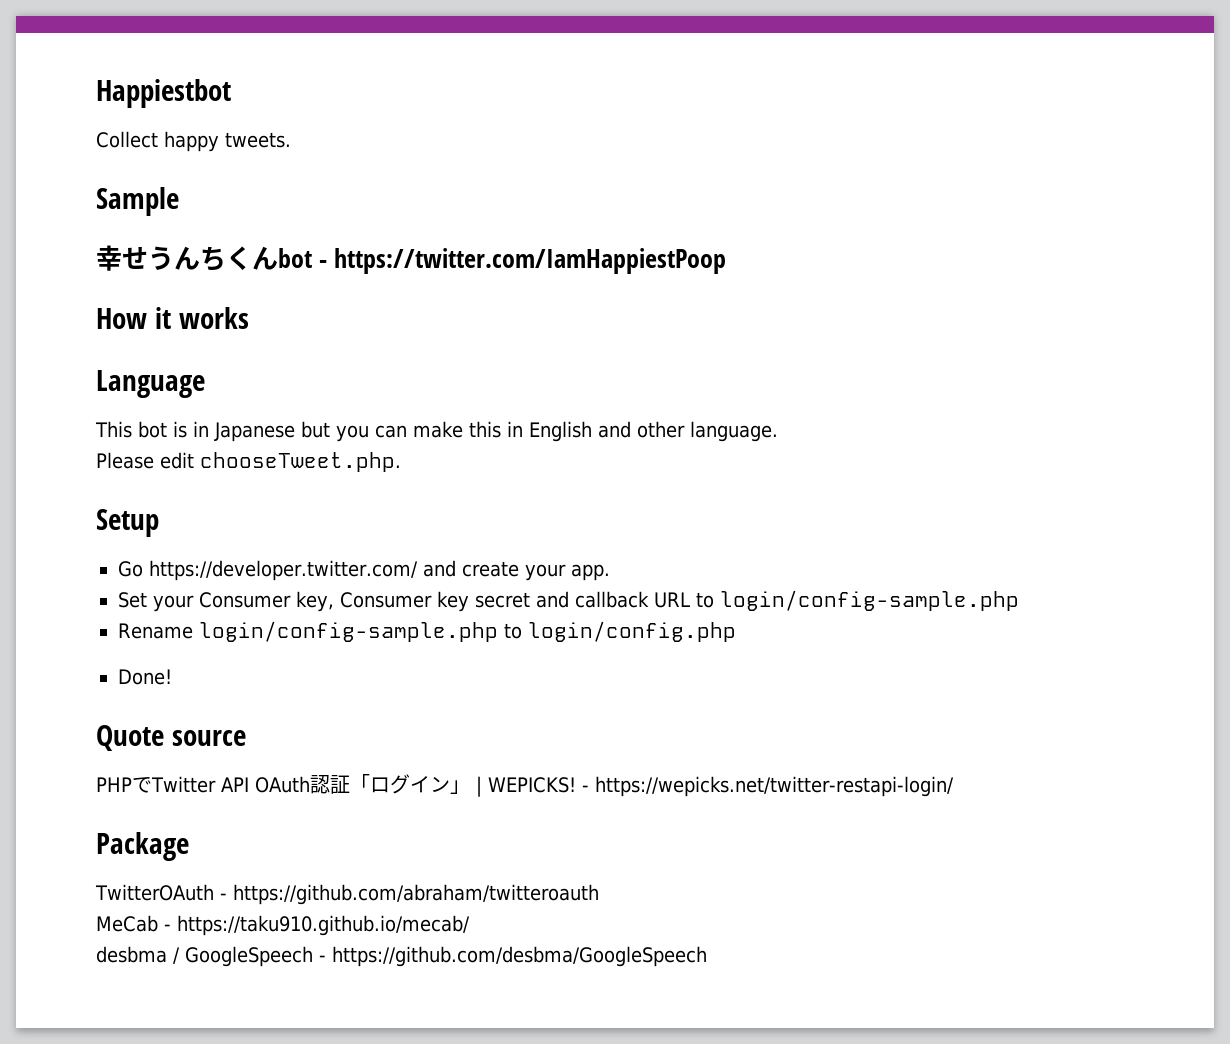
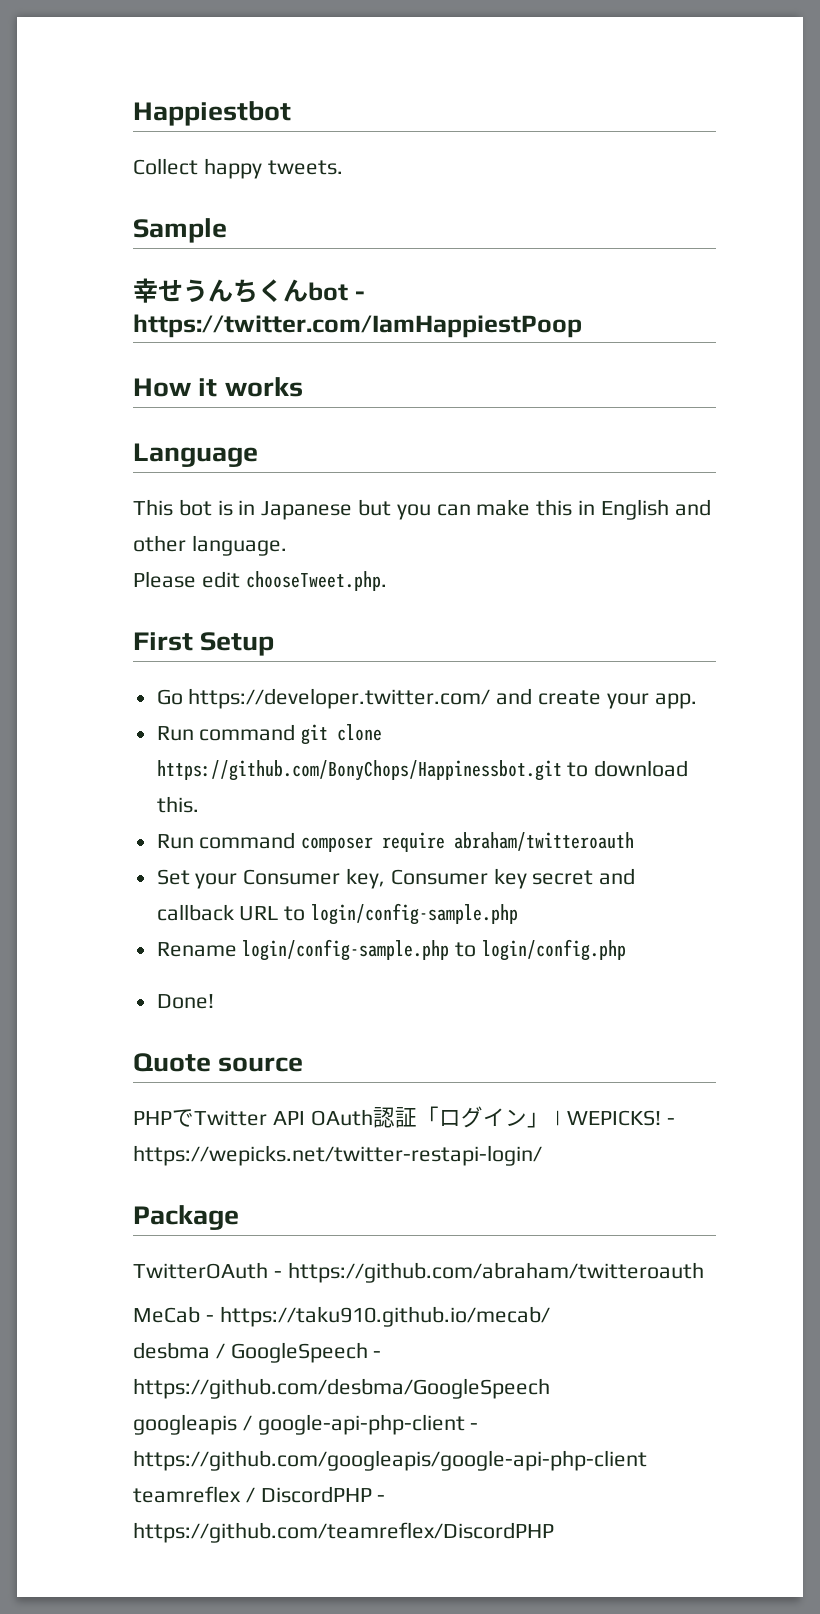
(401, 462) none -> [133,632,193,651] First
(610, 572) none -> [156,724,383,745] [156,760,689,781] [156,796,199,813] [156,832,635,852] // Run command git clone https://github.com/BonyChops/Happinessbot.git to download this. // Run command composer require abraham/twitteroauth
(707, 956) none -> [133,1414,479,1435] [133,1450,647,1471] [133,1486,386,1503] [133,1522,554,1543] // googleapis / google-api-php-client - https://github.com/googleapis/google-api-php-client teamreflex / DiscordPHP - https://github.com/teamreflex/DiscordPHP

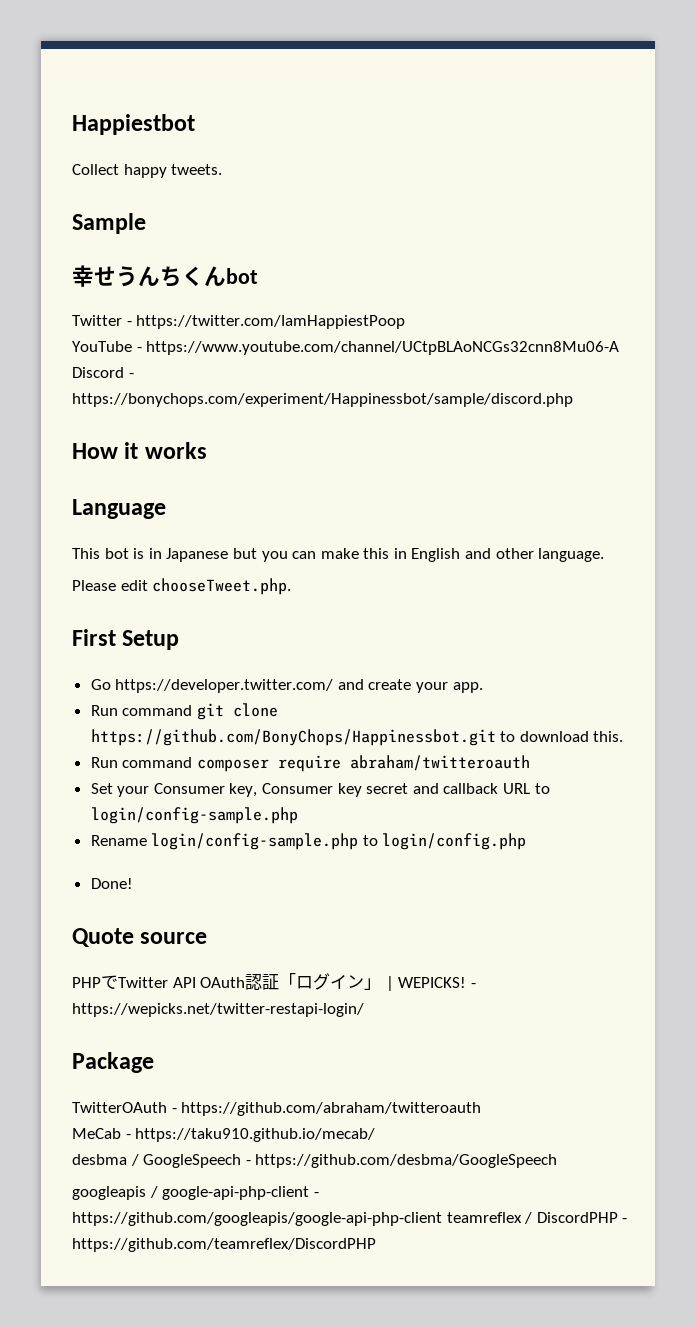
(348, 291) none -> [72,315,122,326] // Twitter
(582, 326) none -> [72,341,620,355] [72,367,134,378] [72,393,573,407] // YouTube - https://www.youtube.com/channel/UCtpBLAoNCGs32cnn8Mu06-A Discord - https://bonychops.com/experiment/Happinessbot/sample/discord.php

